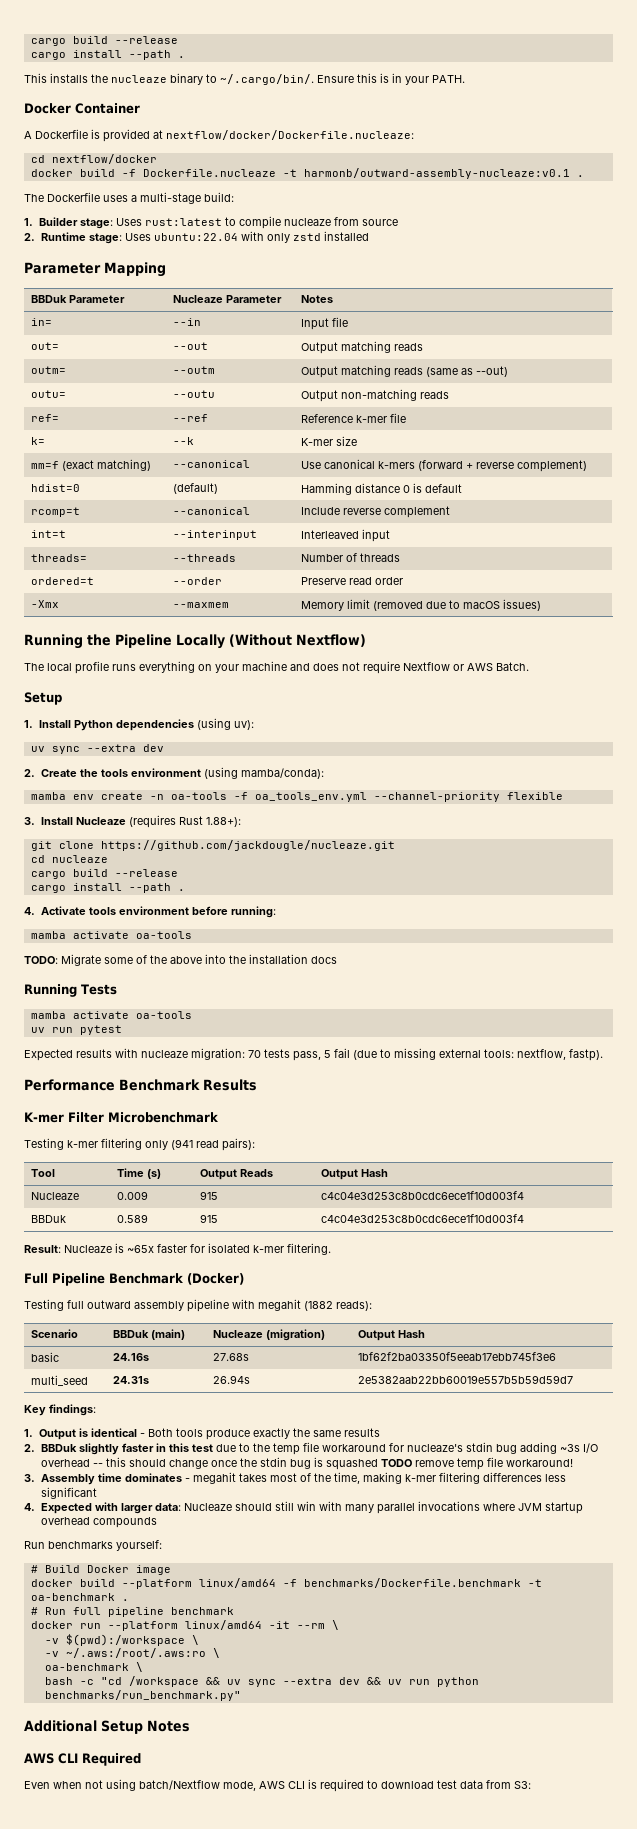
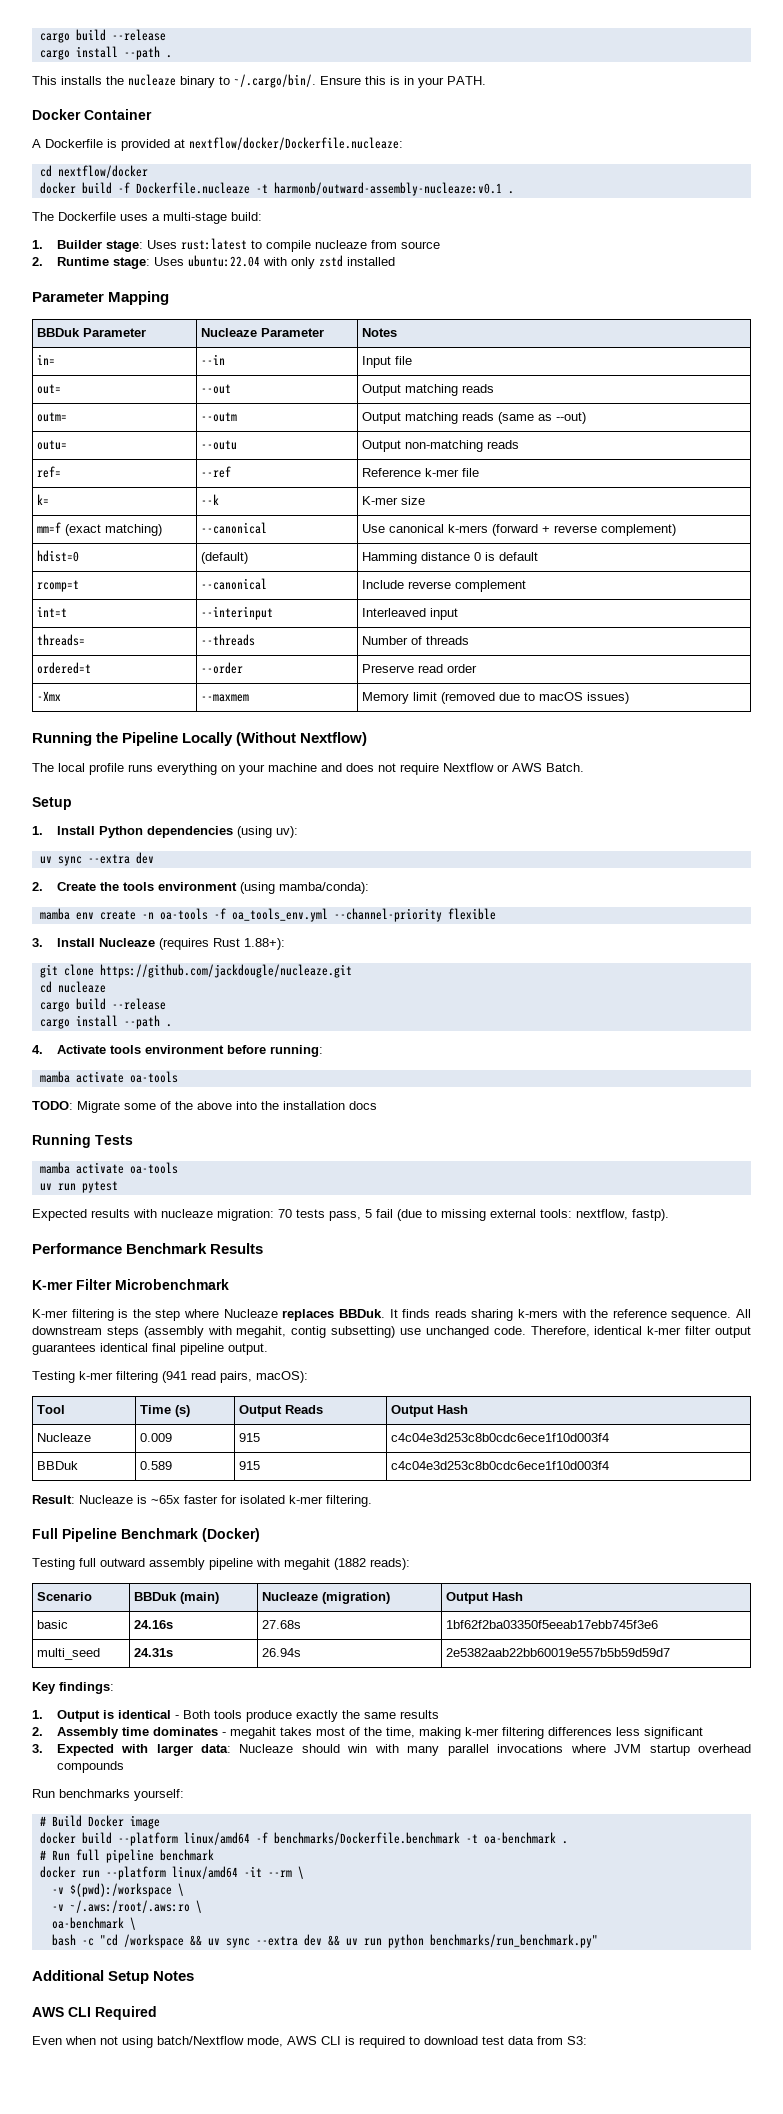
(218, 1117) none -> [32,1309,751,1321] [32,1326,751,1338] [32,1343,268,1355] // K-mer filtering is the step where Nucleaze replaces BBDuk. It finds reads sharing k-mers with the reference sequence. All downstream steps (assembly with megahit, contig subsetting) use unchanged code. Therefore, identical k-mer filter output guarantees identical final pipeline output.
[145,1140,168,1150] only -> (158, 1377) none
[222,1138,255,1151] pairs): -> [220,1371,308,1383] pairs, macOS):
[40,1442,598,1455] [40,1457,573,1470] [24,1474,35,1482] BBDuk slightly faster in this test due to the temp file workaround for nucleaze's stdin bug adding ~3s I/O overhead -- this should change once the stdin bug is squashed TODO remove temp file workaround! // 3. -> (43, 1731) none
[24,1503,35,1511] 4. -> [32,1744,43,1753] 3.
[274,1501,294,1511] still -> (340, 1748) none

